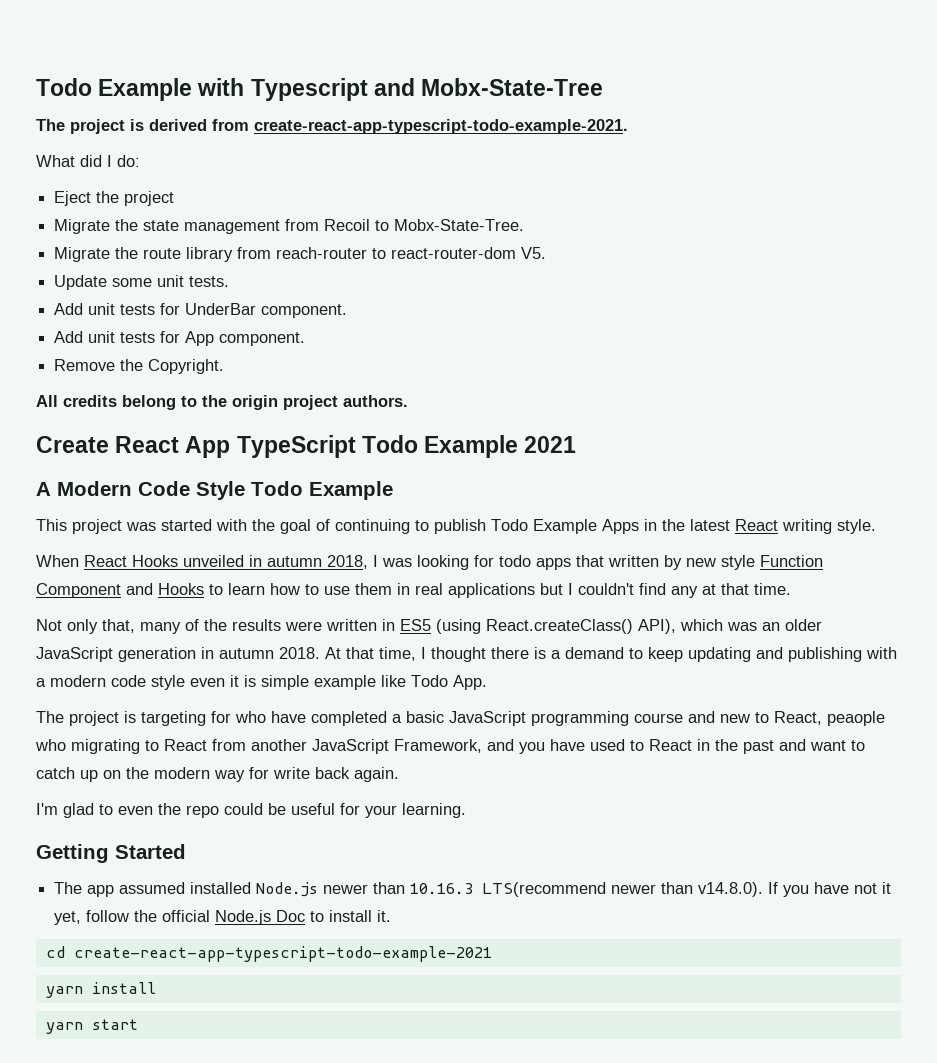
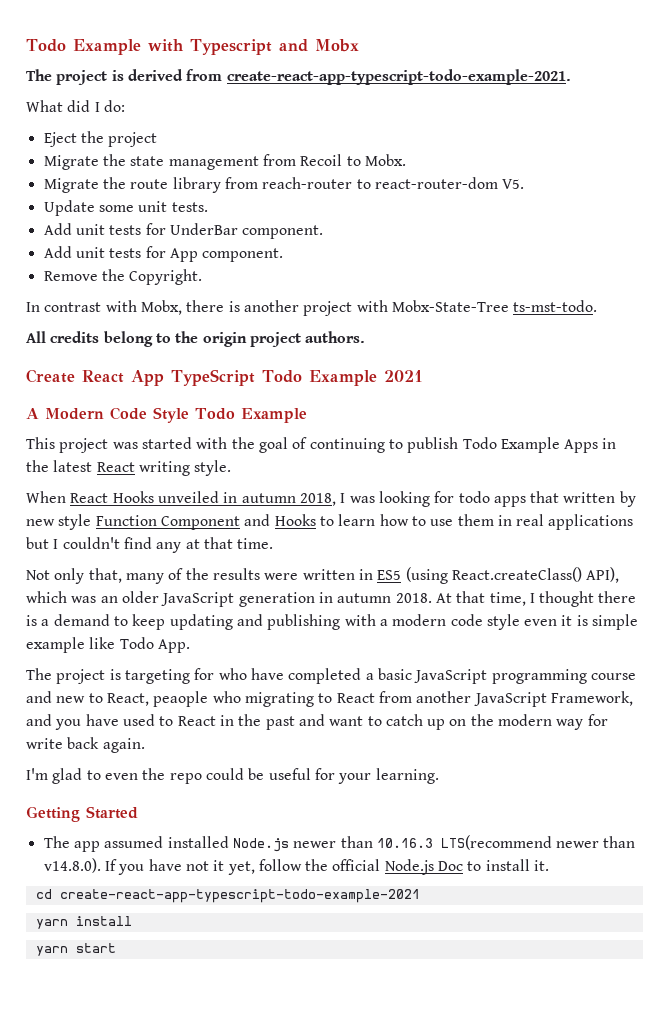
[421,78,604,96] Mobx-State-Tree -> [314,39,359,52] Mobx
[394,219,525,231] Mobx-State-Tree. -> [364,154,406,166] Mobx.
(225, 366) none -> [26,300,598,316] // In contrast with Mobx, there is another project with Mobx-State-Tree ts-mst-todo.

